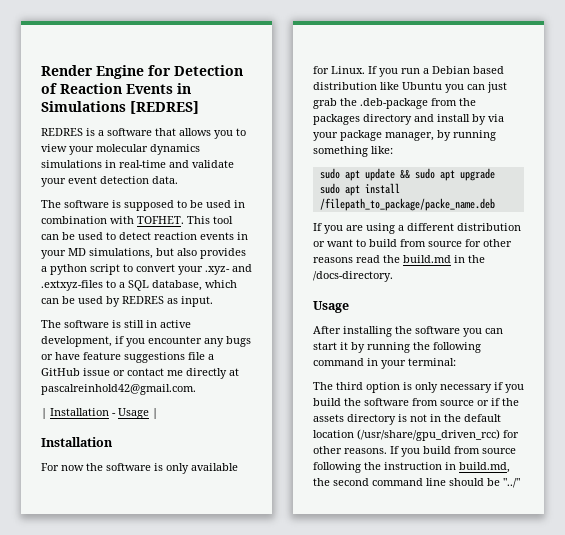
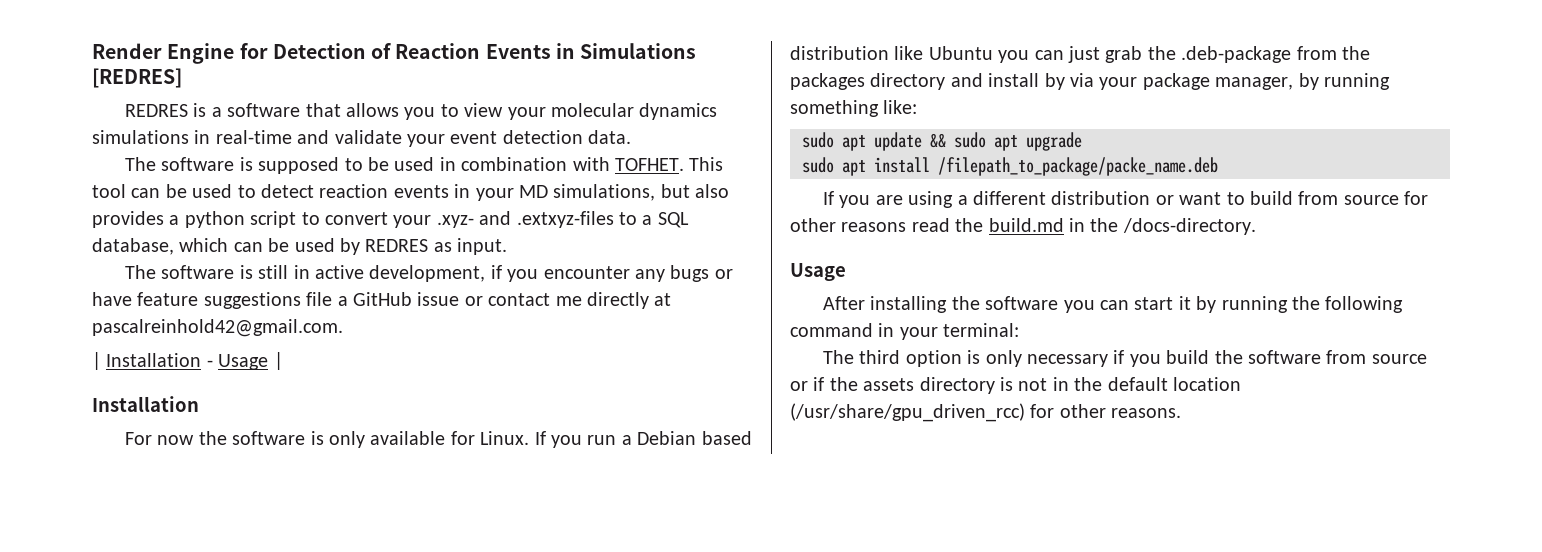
[390,446,516,457] [313,462,510,473] [313,478,520,488] If you build from source following the instruction in build.md, the second command line should be "../" -> (1182, 413) none

